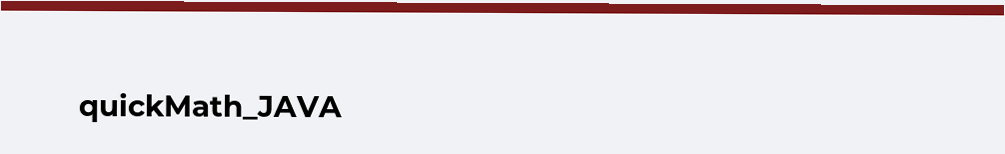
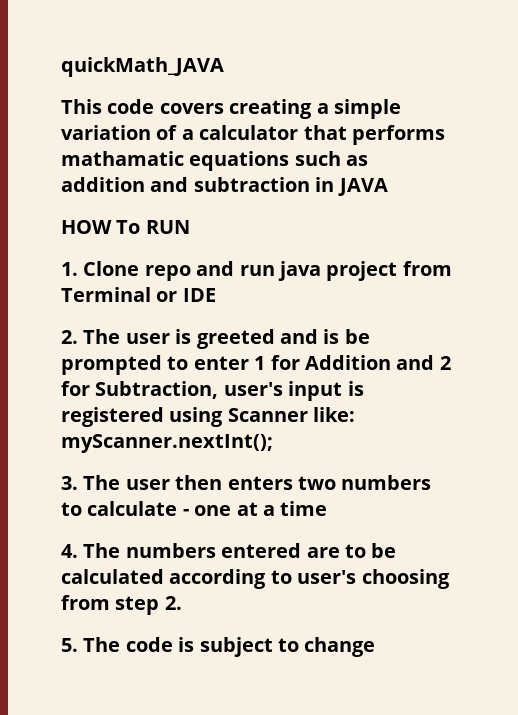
(342, 108) none -> [61,99,401,119] [61,125,445,145] [61,151,369,171] [61,177,388,196] [61,220,190,234] [61,261,452,281] [61,287,216,302] [61,329,370,349] [61,355,451,375] [61,381,364,401] [61,407,356,427] [61,434,273,453] [61,475,432,490] [61,501,328,516] [61,543,397,558] [61,569,450,589] [61,595,182,615] [61,637,376,657] // This code covers creating a simple variation of a calculator that performs mathamatic equations such as addition and subtraction in JAVA // HOW To RUN // 1. Clone repo and run java project from Terminal or IDE // 2. The user is greeted and is be prompted to enter 1 for Addition and 2 for Subtraction, user's input is registered using Scanner like: myScanner.nextInt(); // 3. The user then enters two numbers to calculate - one at a time // 4. The numbers entered are to be calculated according to user's choosing from step 2. // 5. The code is subject to change

